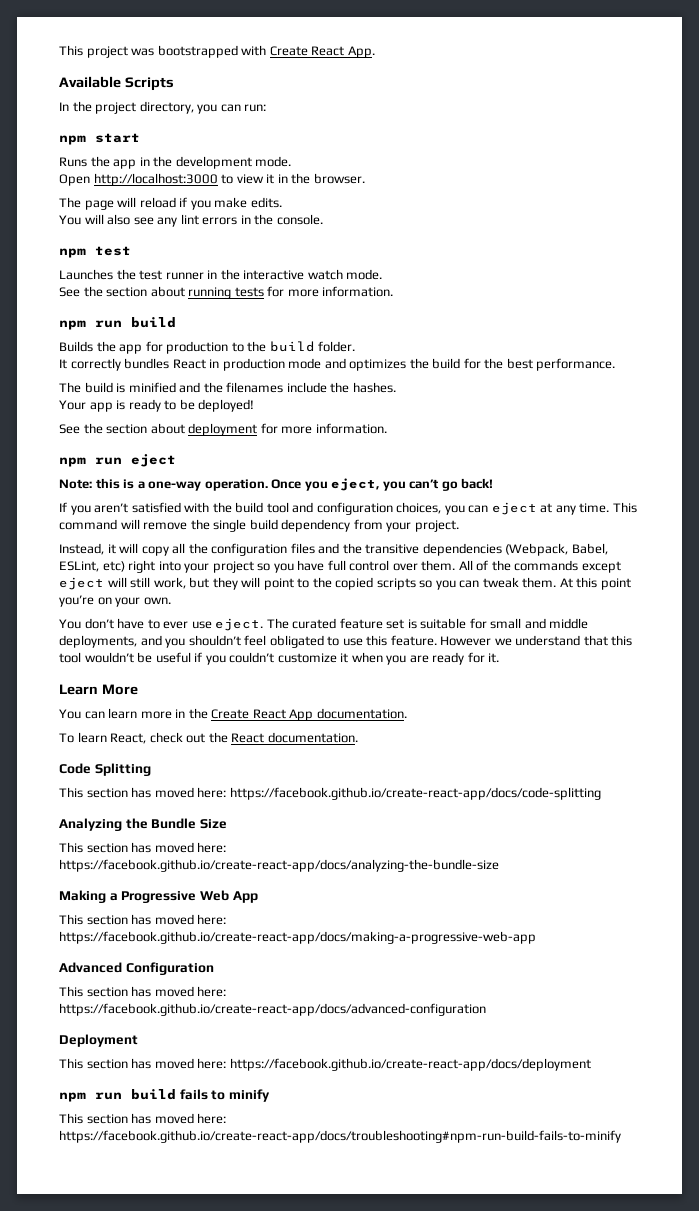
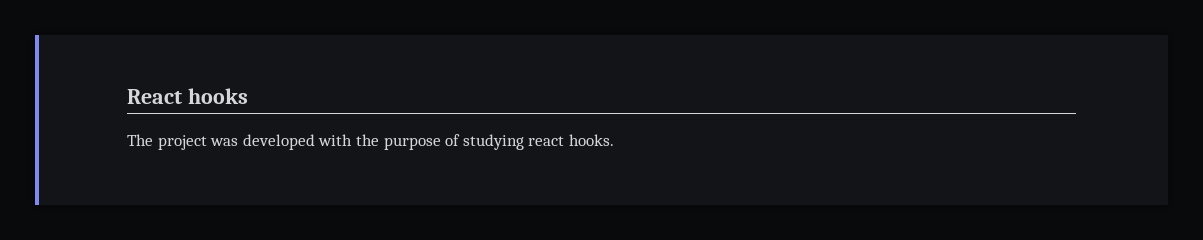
[59,45,375,58] [59,76,174,91] [59,101,267,114] [59,133,140,145] [59,156,292,169] [59,173,365,186] [59,197,282,210] [59,214,323,227] [59,246,131,258] [59,269,383,280] [59,286,394,299] [59,317,176,330] [59,341,356,354] [59,358,616,371] [59,382,396,393] [59,399,255,412] [59,423,387,436] [59,454,176,467] [59,478,494,491] [59,502,637,515] [59,519,459,532] [59,543,608,556] [59,560,621,573] [59,577,631,590] [59,595,171,607] [59,618,589,631] [59,635,633,648] [59,652,500,665] [59,684,138,695] [59,708,407,721] [59,732,358,744] [59,763,151,776] [59,787,601,800] [59,818,227,831] [59,842,227,853] [59,859,499,872] [59,890,258,903] [59,914,227,925] [59,931,536,944] [59,962,214,975] [59,986,227,997] [59,1003,486,1016] [59,1034,138,1047] [59,1058,591,1071] [59,1089,270,1102] [59,1113,227,1124] [59,1130,621,1143] This project was bootstrapped with Create React App. // Available Scripts // In the project directory, you can run: // npm start // Runs the app in the development mode. // Open http://localhost:3000 to view it in the browser. // The page will reload if you make edits. // You will also see any lint errors in the console. // npm test // Launches the test runner in the interactive watch mode. // See the section about running tests for more information. // npm run build // Builds the app for production to the build folder. // It correctly bundles React in production mode and optimizes the build for the best performance. // The build is minified and the filenames include the hashes. // Your app is ready to be deployed! // See the section about deployment for more information. // npm run eject // Note: this is a one-way operation. Once you eject, you can’t go back! // If you aren’t satisfied with the build tool and configuration choices, you can eject at any time. This command will remove the single build dependency from your project. // Instead, it will copy all the configuration files and the transitive dependencies (Webpack, Babel, ESLint, etc) right into your project so you have full control over them. All of the commands except eject will still work, but they will point to the copied scripts so you can tweak them. At this point you’re on your own. // You don’t have to ever use eject. The curated feature set is suitable for small and middle deployments, and you shouldn’t feel obligated to use this feature. However we understand that this tool wouldn’t be useful if you couldn’t customize it when you are ready for it. // Learn More // You can learn more in the Create React App documentation. // To learn React, check out the React documentation. // Code Splitting // This section has moved here: https://facebook.github.io/create-react-app/docs/code-splitting // Analyzing the Bundle Size // This section has moved here: https://facebook.github.io/create-react-app/docs/analyzing-the-bundle-size // Making a Progressive Web App // This section has moved here: https://facebook.github.io/create-react-app/docs/making-a-progressive-web-app // Advanced Configuration // This section has moved here: https://facebook.github.io/create-react-app/docs/advanced-configuration // Deployment // This section has moved here: https://facebook.github.io/create-react-app/docs/deployment // npm run build fails to minify // This section has moved here: https://facebook.github.io/create-react-app/docs/troubleshooting#npm-run-build-fails-to-minify -> [127,88,248,104] [127,134,614,150] React hooks // The project was developed with the purpose of studying react hooks.

